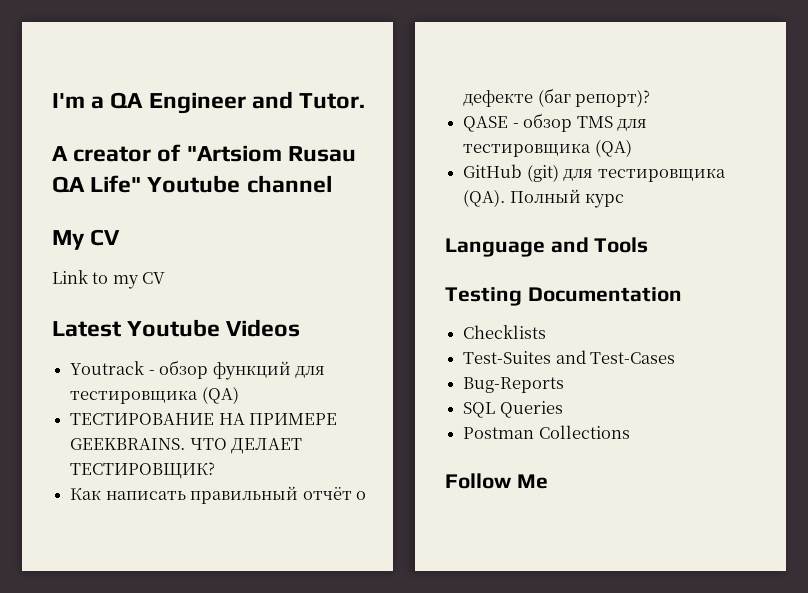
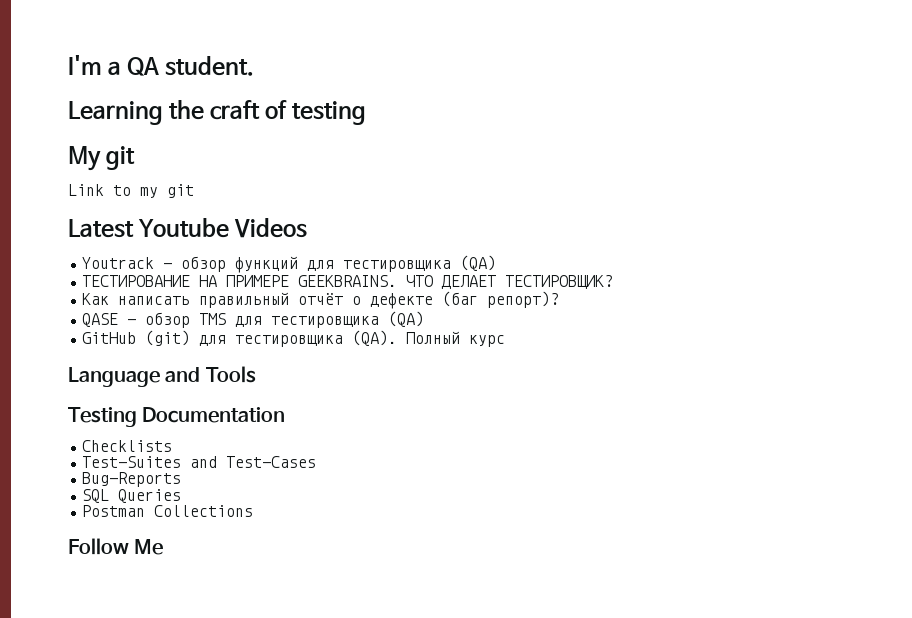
[148,91,366,114] [52,144,356,162] [52,175,332,193] Engineer and Tutor. // A creator of "Artsiom Rusau QA Life" Youtube channel -> [165,56,255,76] [68,100,367,125] student. // Learning the craft of testing
[90,229,121,246] CV -> [106,146,136,170] git
[142,272,166,284] CV -> [167,184,194,198] git

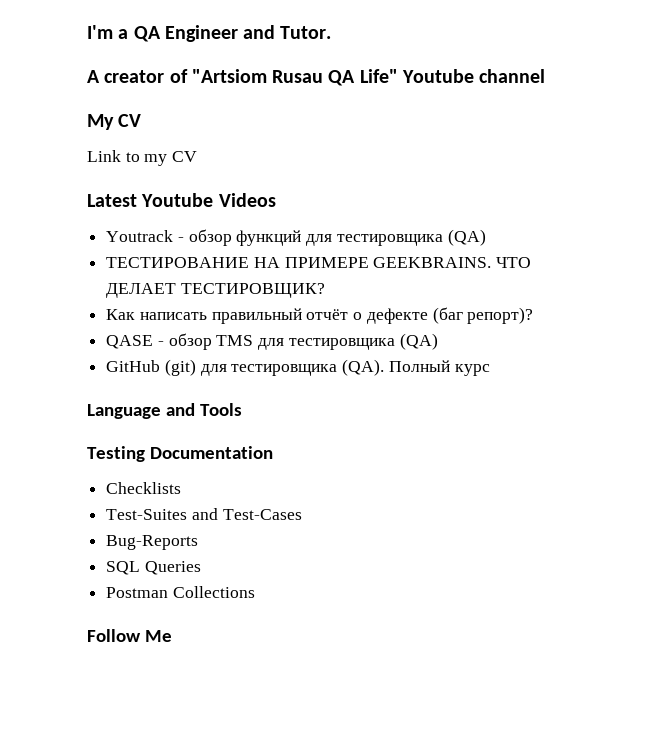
[165,56,255,76] [68,100,367,125] student. // Learning the craft of testing -> [164,25,332,42] [87,69,546,86] Engineer and Tutor. // A creator of "Artsiom Rusau QA Life" Youtube channel
[106,146,136,170] git -> [118,114,142,127] CV
[167,184,194,198] git -> [172,151,198,162] CV

